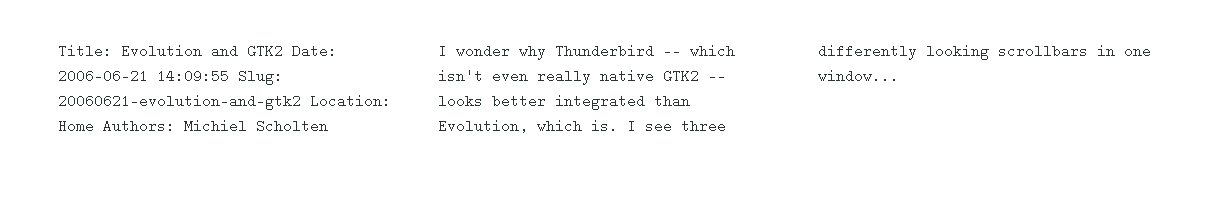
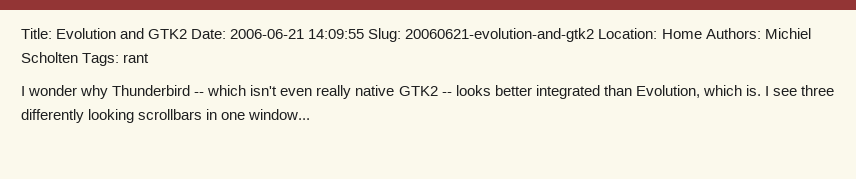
(328, 126) none -> [82,53,150,66] Tags: rant

